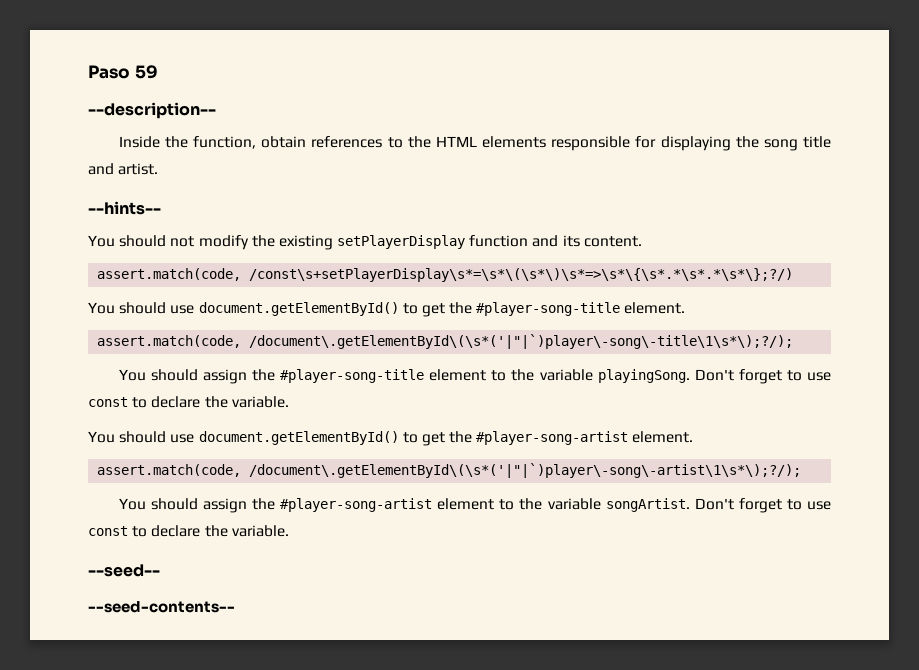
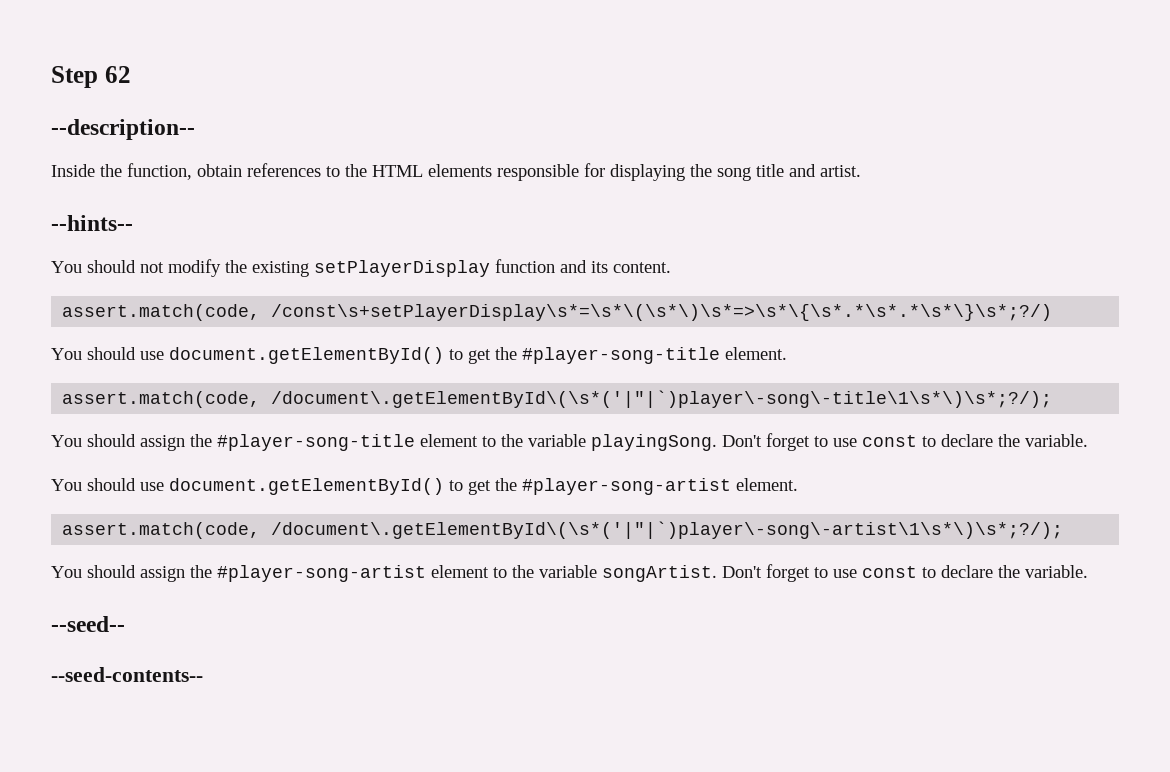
[88,65,158,79] Paso 59 -> [51,66,131,88] Step 62
[249,268,794,282] /const\s+setPlayerDisplay\s*=\s*\(\s*\)\s*=>\s*\{\s*.*\s*.*\s*\};?/) -> [271,304,1053,321] /const\s+setPlayerDisplay\s*=\s*\(\s*\)\s*=>\s*\{\s*.*\s*.*\s*\}\s*;?/)
[249,334,794,349] /document\.getElementById\(\s*('|"|`)player\-song\-title\1\s*\);?/); -> [271,390,1053,408] /document\.getElementById\(\s*('|"|`)player\-song\-title\1\s*\)\s*;?/);
[249,463,802,478] /document\.getElementById\(\s*('|"|`)player\-song\-artist\1\s*\);?/); -> [271,521,1064,539] /document\.getElementById\(\s*('|"|`)player\-song\-artist\1\s*\)\s*;?/);

